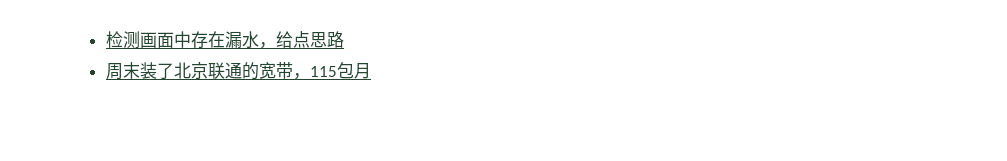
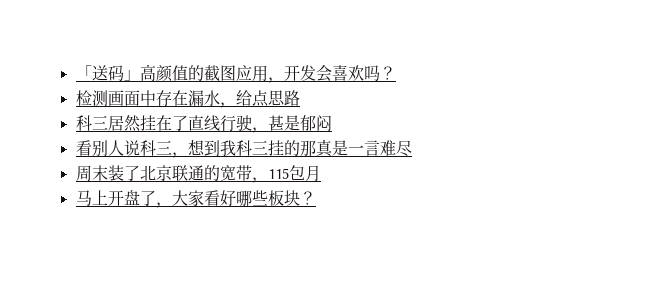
(105, 39) none -> [75,64,396,83] 「送码」高颜值的截图应用，开发会喜欢吗？ //
(344, 39) none -> [75,115,332,133] [75,139,412,158] // 科三居然挂在了直线行驶，甚是郁闷 // 看别人说科三，想到我科三挂的那真是一言难尽
(371, 71) none -> [75,190,316,208] // 马上开盘了，大家看好哪些板块？

